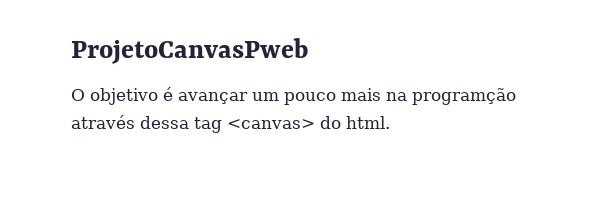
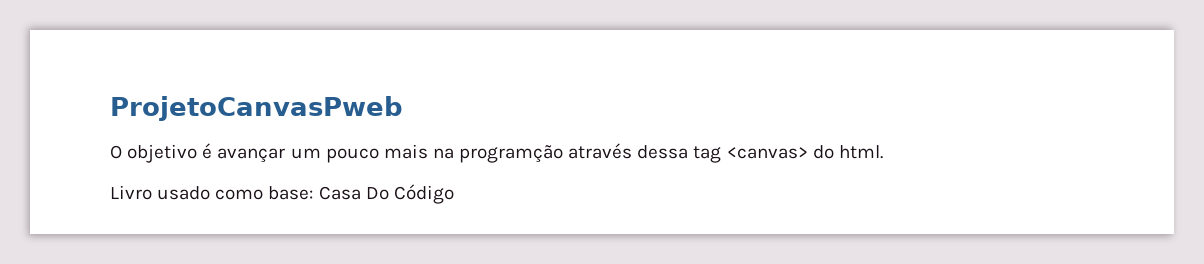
(390, 122) none -> [110,184,454,204] // Livro usado como base: Casa Do Código

